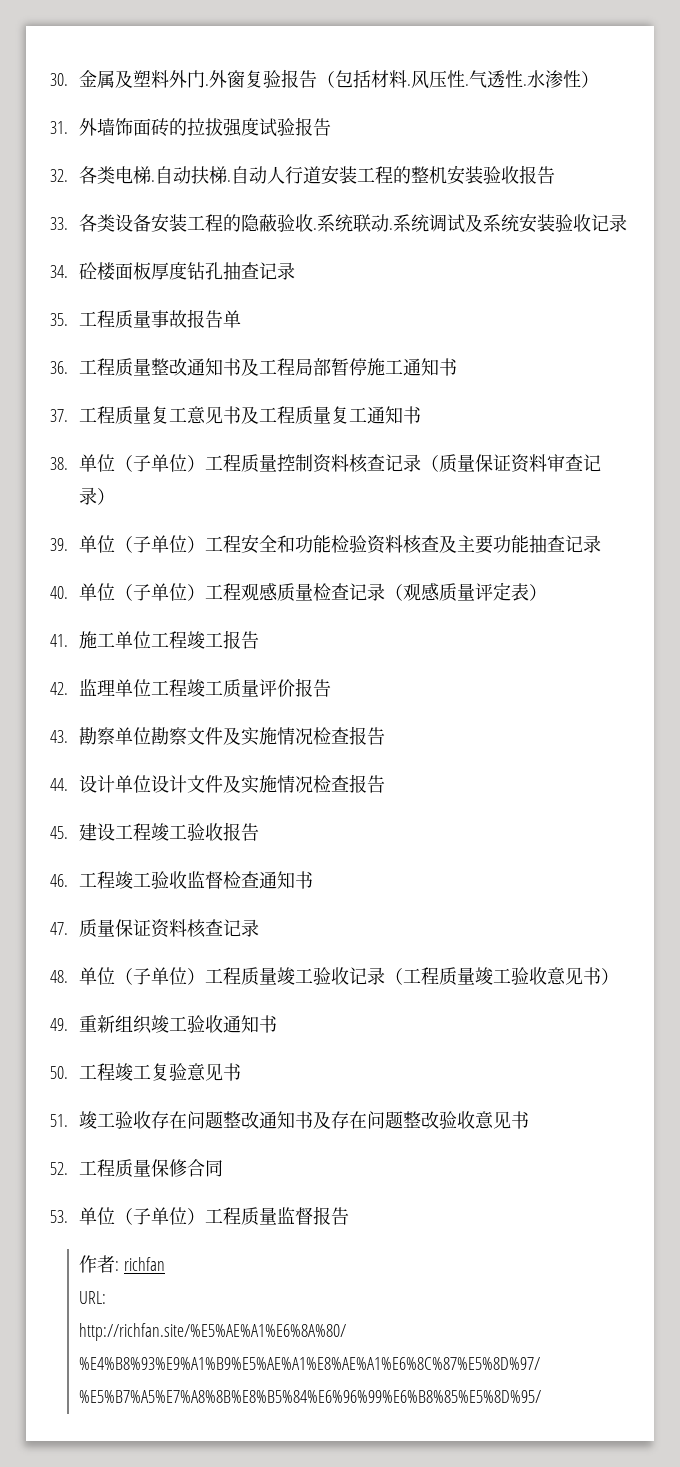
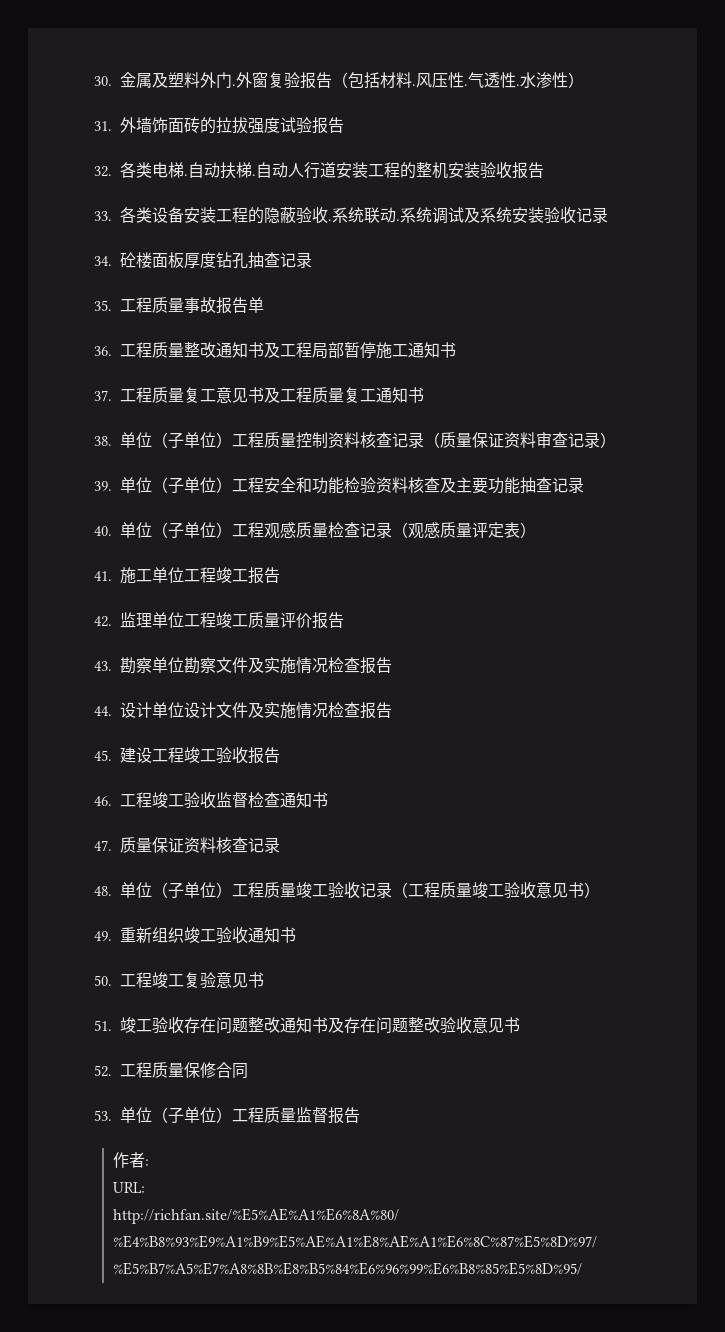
[123,1257,165,1271] richfan -> (150, 1162) none

